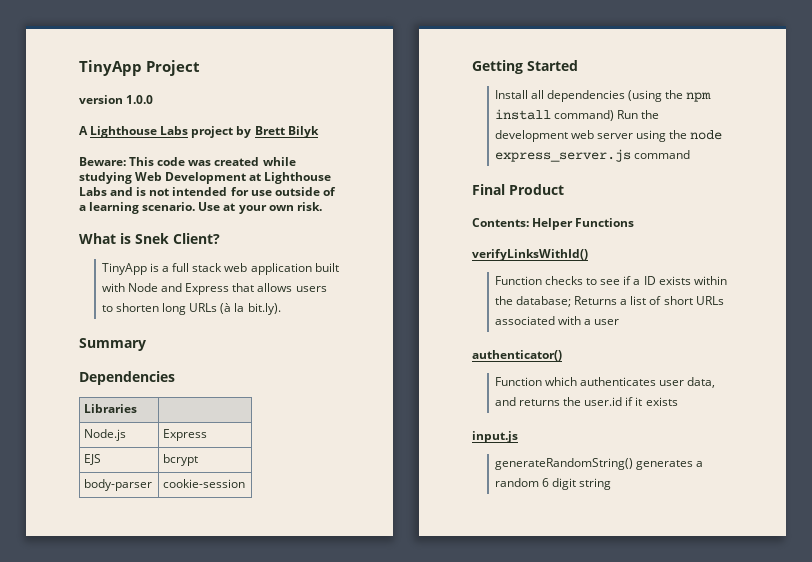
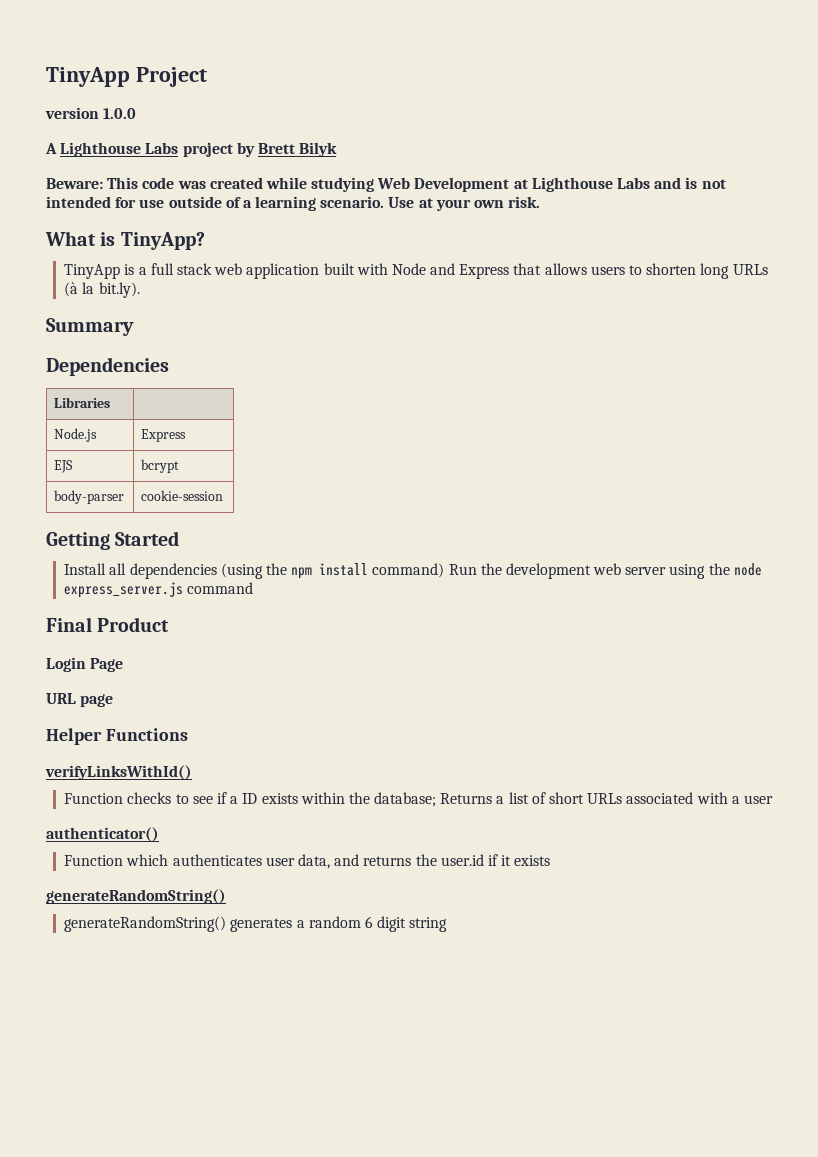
[135,233,220,244] Snek Client? -> [120,232,205,250] TinyApp?
[472,218,529,227] Contents: -> [46,657,124,672] [46,693,114,707] Login Page // URL page //
[472,431,518,443] input.js -> [46,889,226,904] generateRandomString()

